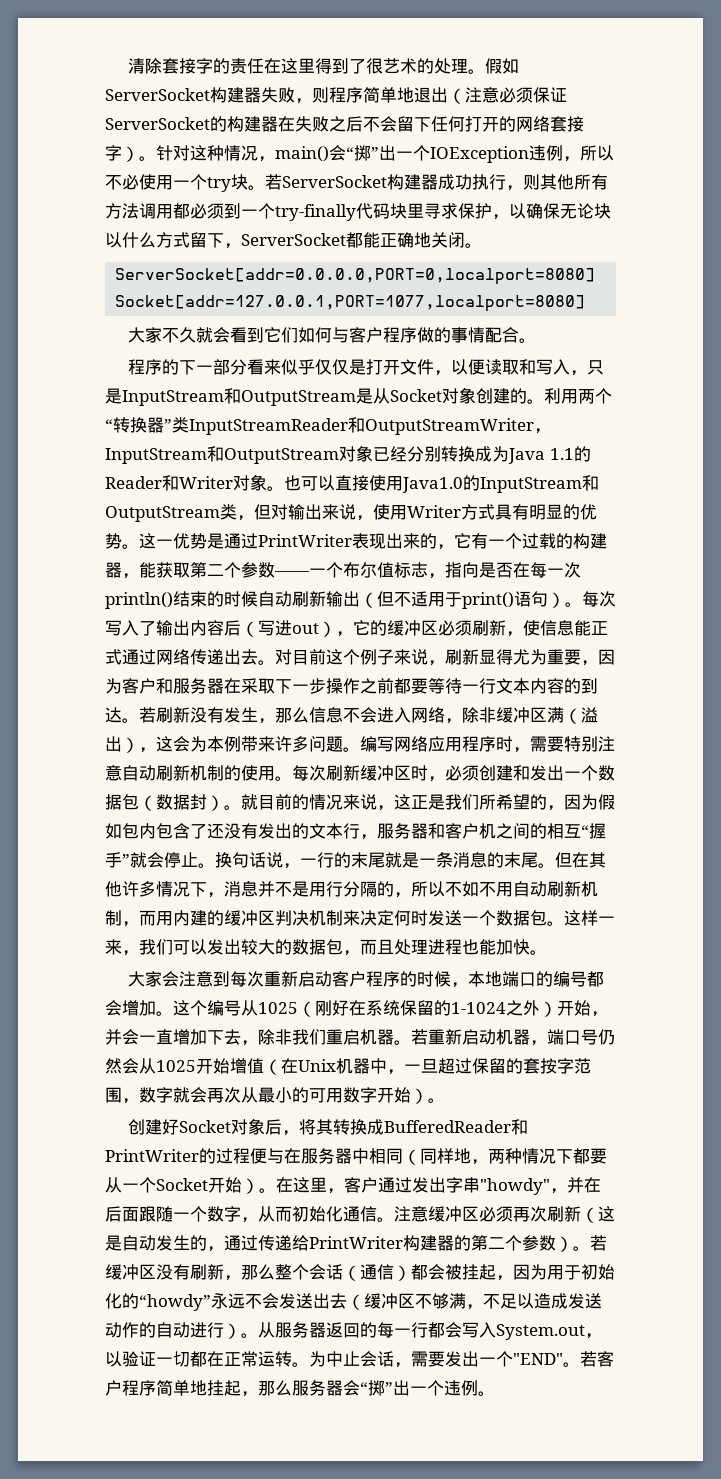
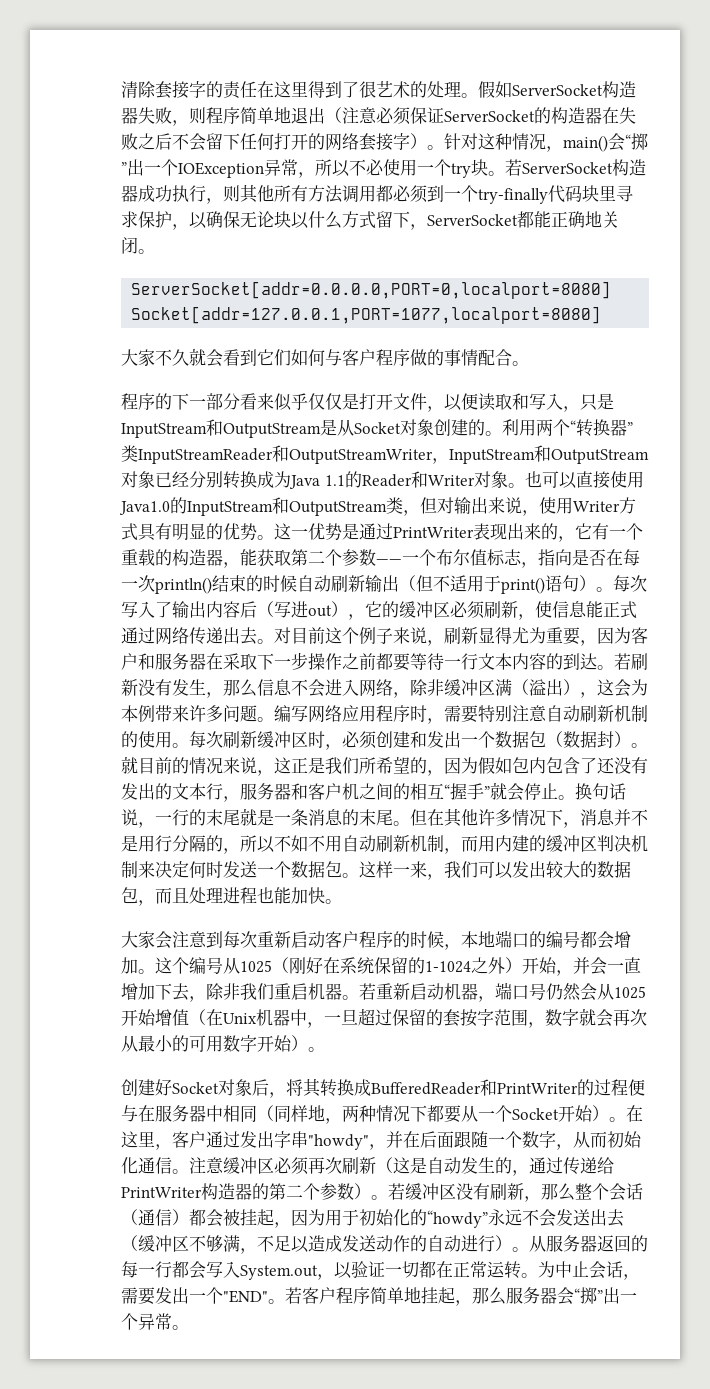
[227,87,244,103] 建 -> [619,81,636,98] 造
[244,116,261,132] 建 -> [568,107,585,124] 造
[529,145,563,161] 违例 -> [264,159,298,176] 异常
[404,174,421,190] 建 -> [629,159,646,176] 造
[522,533,607,549] 过载的构建 -> [121,549,206,566] 重载的构造
[420,1235,437,1251] 建 -> [218,1183,235,1200] 造
[444,1380,478,1396] 违例 -> [138,1313,172,1330] 异常

